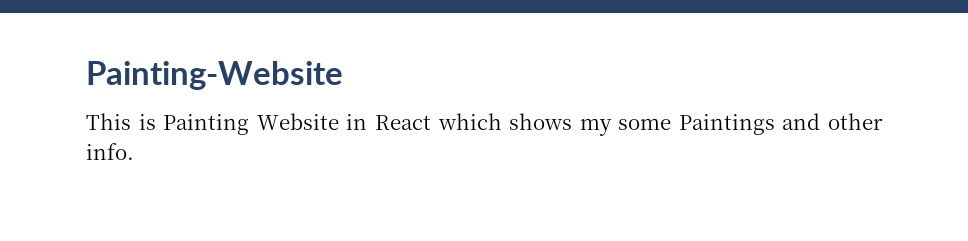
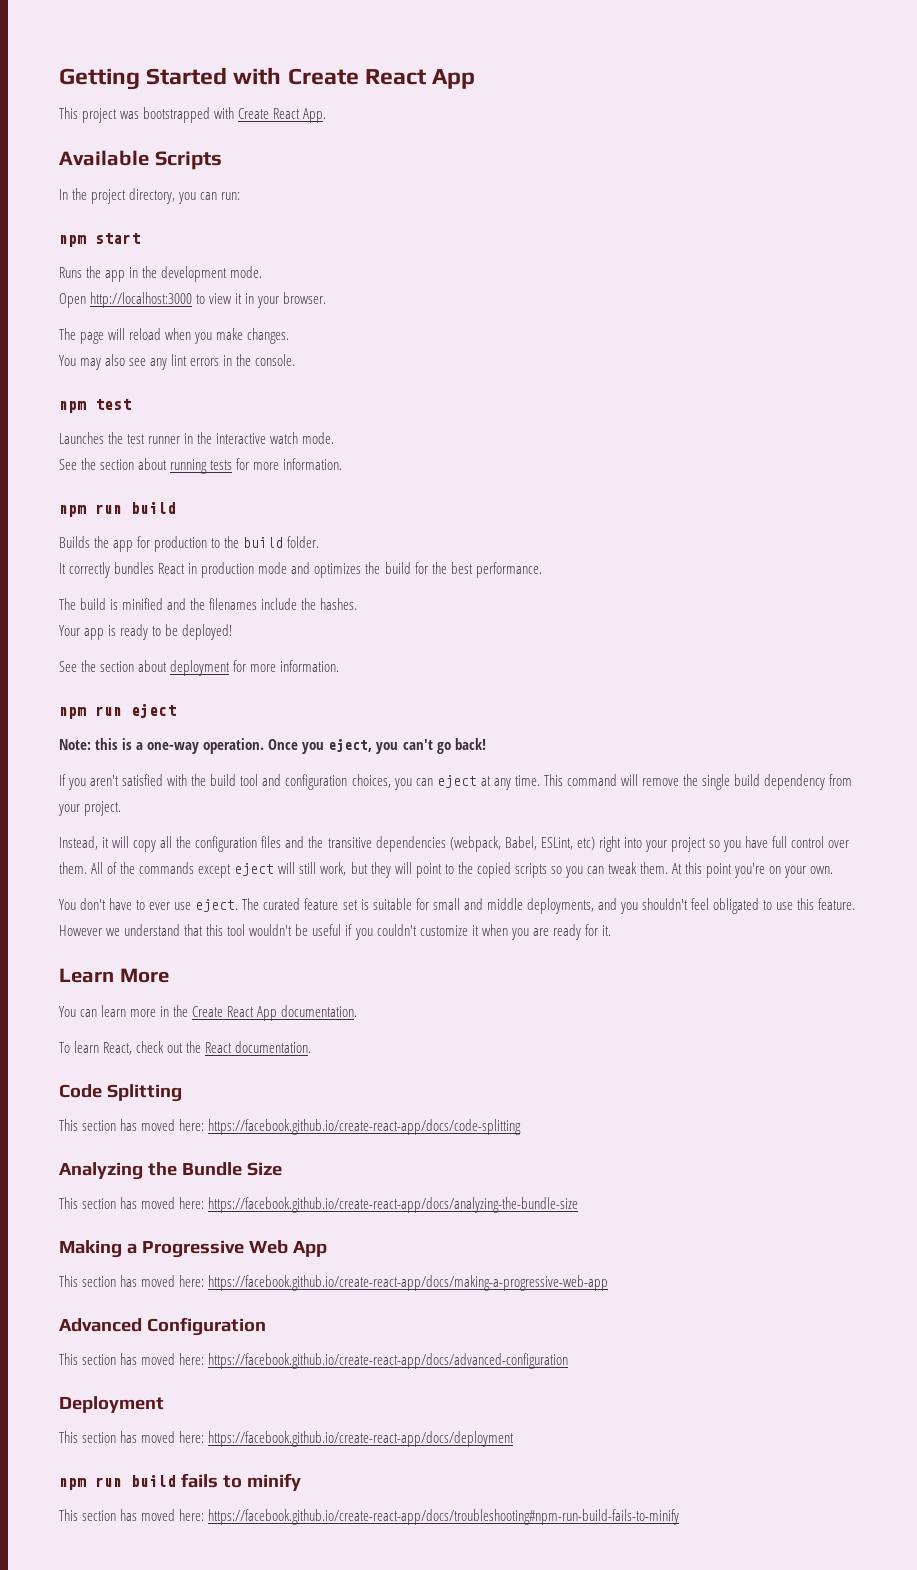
[86,61,343,90] [86,113,884,136] [86,143,134,160] Painting-Website // This is Painting Website in React which shows my some Paintings and other info. -> [59,67,476,90] [59,107,327,123] [59,150,222,170] [59,188,241,204] [59,233,140,247] [59,266,263,282] [59,292,327,308] [59,328,290,344] [59,354,296,370] [59,399,131,413] [59,432,335,444] [59,458,343,474] [59,502,176,517] [59,536,320,552] [59,562,542,578] [59,598,358,610] [59,624,233,640] [59,660,340,676] [59,703,176,719] [59,738,486,754] [59,774,853,790] [58,801,122,816] [59,836,850,852] [59,862,834,878] [59,898,856,914] [59,924,611,940] [59,968,169,983] [59,1005,358,1021] [59,1041,312,1055] [59,1084,182,1102] [59,1119,522,1135] [59,1162,282,1180] [59,1197,579,1213] [59,1240,327,1258] [59,1275,609,1291] [59,1317,266,1336] [59,1353,569,1369] [59,1396,164,1413] [59,1431,515,1447] [59,1473,301,1491] [59,1509,680,1525] Getting Started with Create React App // This project was bootstrapped with Create React App. // Available Scripts // In the project directory, you can run: // npm start // Runs the app in the development mode. // Open http://localhost:3000 to view it in your browser. // The page will reload when you make changes. // You may also see any lint errors in the console. // npm test // Launches the test runner in the interactive watch mode. // See the section about running tests for more information. // npm run build // Builds the app for production to the build folder. // It correctly bundles React in production mode and optimizes the build for the best performance. // The build is minified and the filenames include the hashes. // Your app is ready to be deployed! // See the section about deployment for more information. // npm run eject // Note: this is a one-way operation. Once you eject, you can't go back! // If you aren't satisfied with the build tool and configuration choices, you can eject at any time. This command will remove the single build dependency from your project. // Instead, it will copy all the configuration files and the transitive dependencies (webpack, Babel, ESLint, etc) right into your project so you have full control over them. All of the commands except eject will still work, but they will point to the copied scripts so you can tweak them. At this point you're on your own. // You don't have to ever use eject. The curated feature set is suitable for small and middle deployments, and you shouldn't feel obligated to use this feature. However we understand that this tool wouldn't be useful if you couldn't customize it when you are ready for it. // Learn More // You can learn more in the Create React App documentation. // To learn React, check out the React documentation. // Code Splitting // This section has moved here: https://facebook.github.io/create-react-app/docs/code-splitting // Analyzing the Bundle Size // This section has moved here: https://facebook.github.io/create-react-app/docs/analyzing-the-bundle-size // Making a Progressive Web App // This section has moved here: https://facebook.github.io/create-react-app/docs/making-a-progressive-web-app // Advanced Configuration // This section has moved here: https://facebook.github.io/create-react-app/docs/advanced-configuration // Deployment // This section has moved here: https://facebook.github.io/create-react-app/docs/deployment // npm run build fails to minify // This section has moved here: https://facebook.github.io/create-react-app/docs/troubleshooting#npm-run-build-fails-to-minify

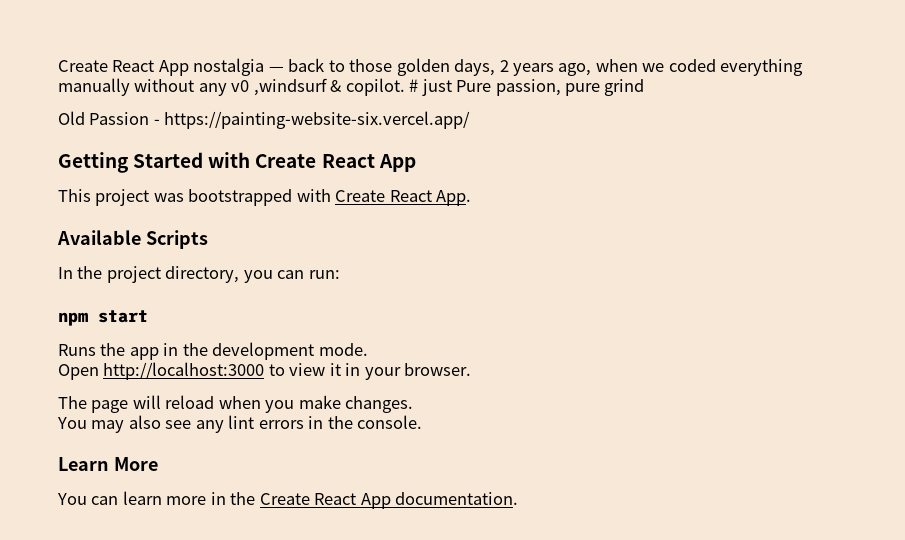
(59, 79) none -> [58,58,804,76] [58,78,645,96] [58,111,471,129] Create React App nostalgia — back to those golden days, 2 years ago, when we coded everything manually without any v0 ,windsurf & copilot. # just Pure passion, pure grind // Old Passion - https://painting-website-six.vercel.app/ //
[59,399,131,413] [59,432,335,444] [59,458,343,474] [59,502,176,517] [59,536,320,552] [59,562,542,578] [59,598,358,610] [59,624,233,640] [59,660,340,676] [59,703,176,719] [59,738,486,754] [59,774,853,790] [58,801,122,816] [59,836,850,852] [59,862,834,878] [59,898,856,914] [59,924,611,940] // npm test // Launches the test runner in the interactive watch mode. // See the section about running tests for more information. // npm run build // Builds the app for production to the build folder. // It correctly bundles React in production mode and optimizes the build for the best performance. // The build is minified and the filenames include the hashes. // Your app is ready to be deployed! // See the section about deployment for more information. // npm run eject // Note: this is a one-way operation. Once you eject, you can't go back! // If you aren't satisfied with the build tool and configuration choices, you can eject at any time. This command will remove the single build dependency from your project. // Instead, it will copy all the configuration files and the transitive dependencies (webpack, Babel, ESLint, etc) right into your project so you have full control over them. All of the commands except eject will still work, but they will point to the copied scripts so you can tweak them. At this point you're on your own. // You don't have to ever use eject. The curated feature set is suitable for small and middle deployments, and you shouldn't feel obligated to use this feature. However we understand that this tool wouldn't be useful if you couldn't customize it when you are ready for it. -> (423, 422) none
[59,1041,312,1055] [59,1084,182,1102] [59,1119,522,1135] [59,1162,282,1180] [59,1197,579,1213] [59,1240,327,1258] [59,1275,609,1291] [59,1317,266,1336] [59,1353,569,1369] [59,1396,164,1413] [59,1431,515,1447] [59,1473,301,1491] [59,1509,680,1525] // To learn React, check out the React documentation. // Code Splitting // This section has moved here: https://facebook.github.io/create-react-app/docs/code-splitting // Analyzing the Bundle Size // This section has moved here: https://facebook.github.io/create-react-app/docs/analyzing-the-bundle-size // Making a Progressive Web App // This section has moved here: https://facebook.github.io/create-react-app/docs/making-a-progressive-web-app // Advanced Configuration // This section has moved here: https://facebook.github.io/create-react-app/docs/advanced-configuration // Deployment // This section has moved here: https://facebook.github.io/create-react-app/docs/deployment // npm run build fails to minify // This section has moved here: https://facebook.github.io/create-react-app/docs/troubleshooting#npm-run-build-fails-to-minify -> (519, 498) none

